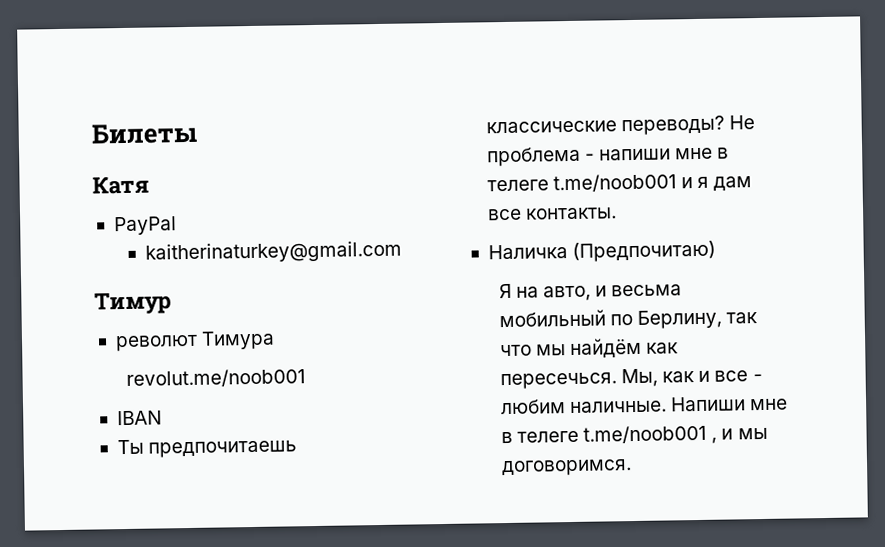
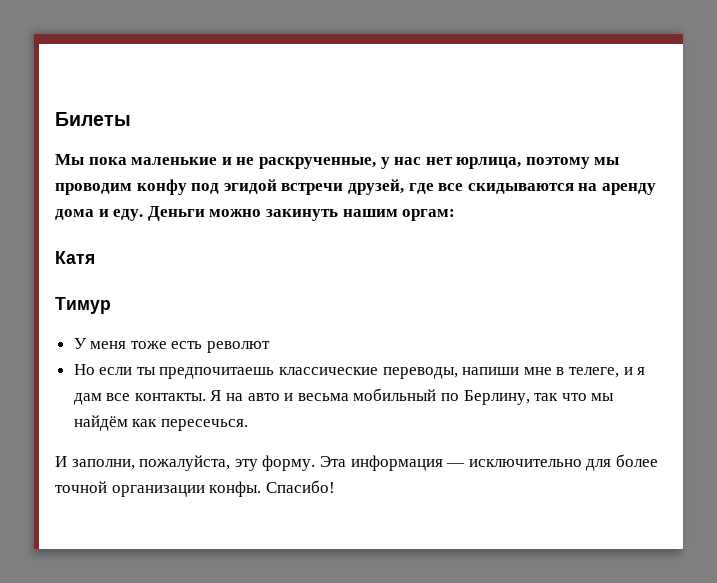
(197, 133) none -> [55,154,620,169] [55,179,656,195] [55,206,456,221] // Мы пока маленькие и не раскрученные, у нас нет юрлица, поэтому мы проводим конфу под эгидой встречи друзей, где все скидываются на аренду дома и еду. Деньги можно закинуть нашим оргам:
[113,216,177,236] [144,240,402,264] // PayPal // kaitherinaturkey@gmail.com -> (95, 257) none
[114,330,276,352] [125,368,306,388] [116,410,162,426] [116,439,298,458] [485,115,756,136] [486,146,596,167] револют Тимура // revolut.me/noob001 // IBAN // Ты предпочитаешь классические переводы? Не проблема - -> [73,338,271,353] [73,364,458,379] У меня тоже есть револют // Но если ты предпочитаешь классические переводы,
[486,173,678,193] телеге t.me/noob001 -> [569,367,620,378] телеге,
[487,240,717,262] // Наличка (Предпочитаю) // -> (206, 397) none
[543,285,592,302] авто, -> [247,393,280,401] авто
[620,368,763,388] [499,396,789,415] [500,424,768,444] [500,459,632,477] Мы, как и все - любим наличные. Напиши мне в телеге t.me/noob001 , и мы договоримся. -> [55,454,658,471] [55,480,335,497] // И заполни, пожалуйста, эту форму. Эта информация — исключительно для более точной организации конфы. Спасибо!

